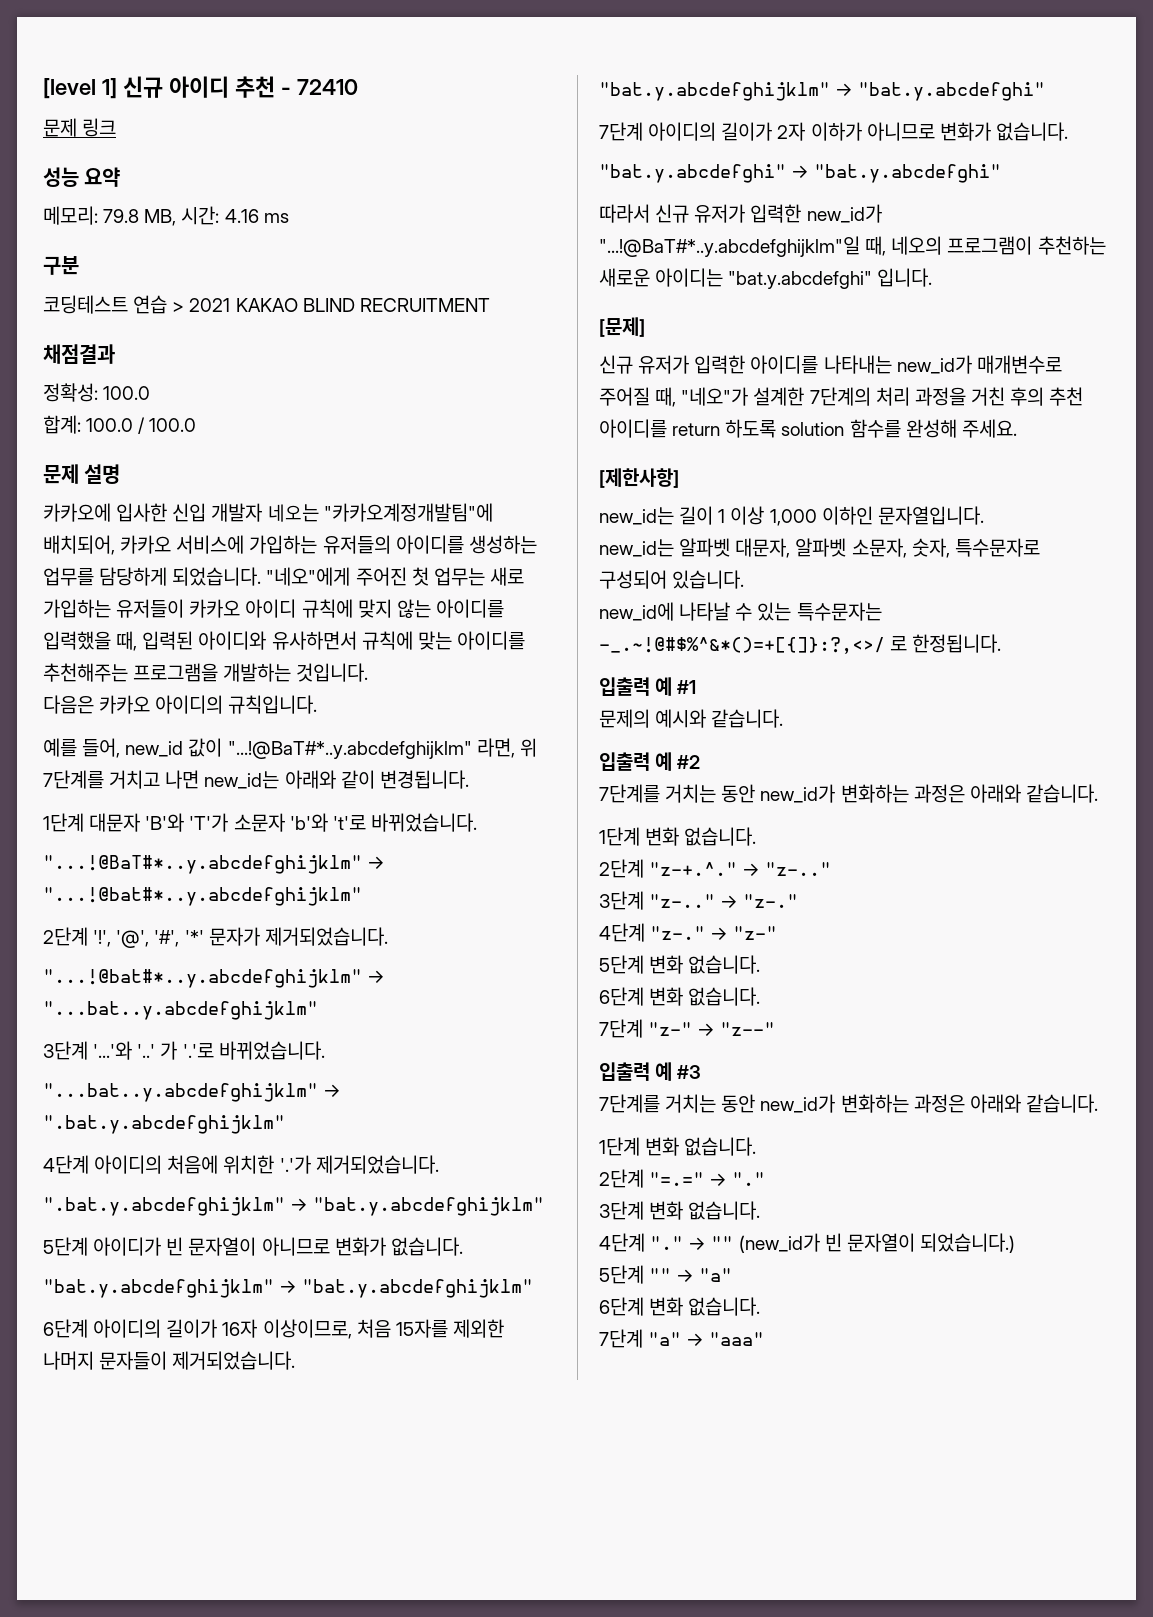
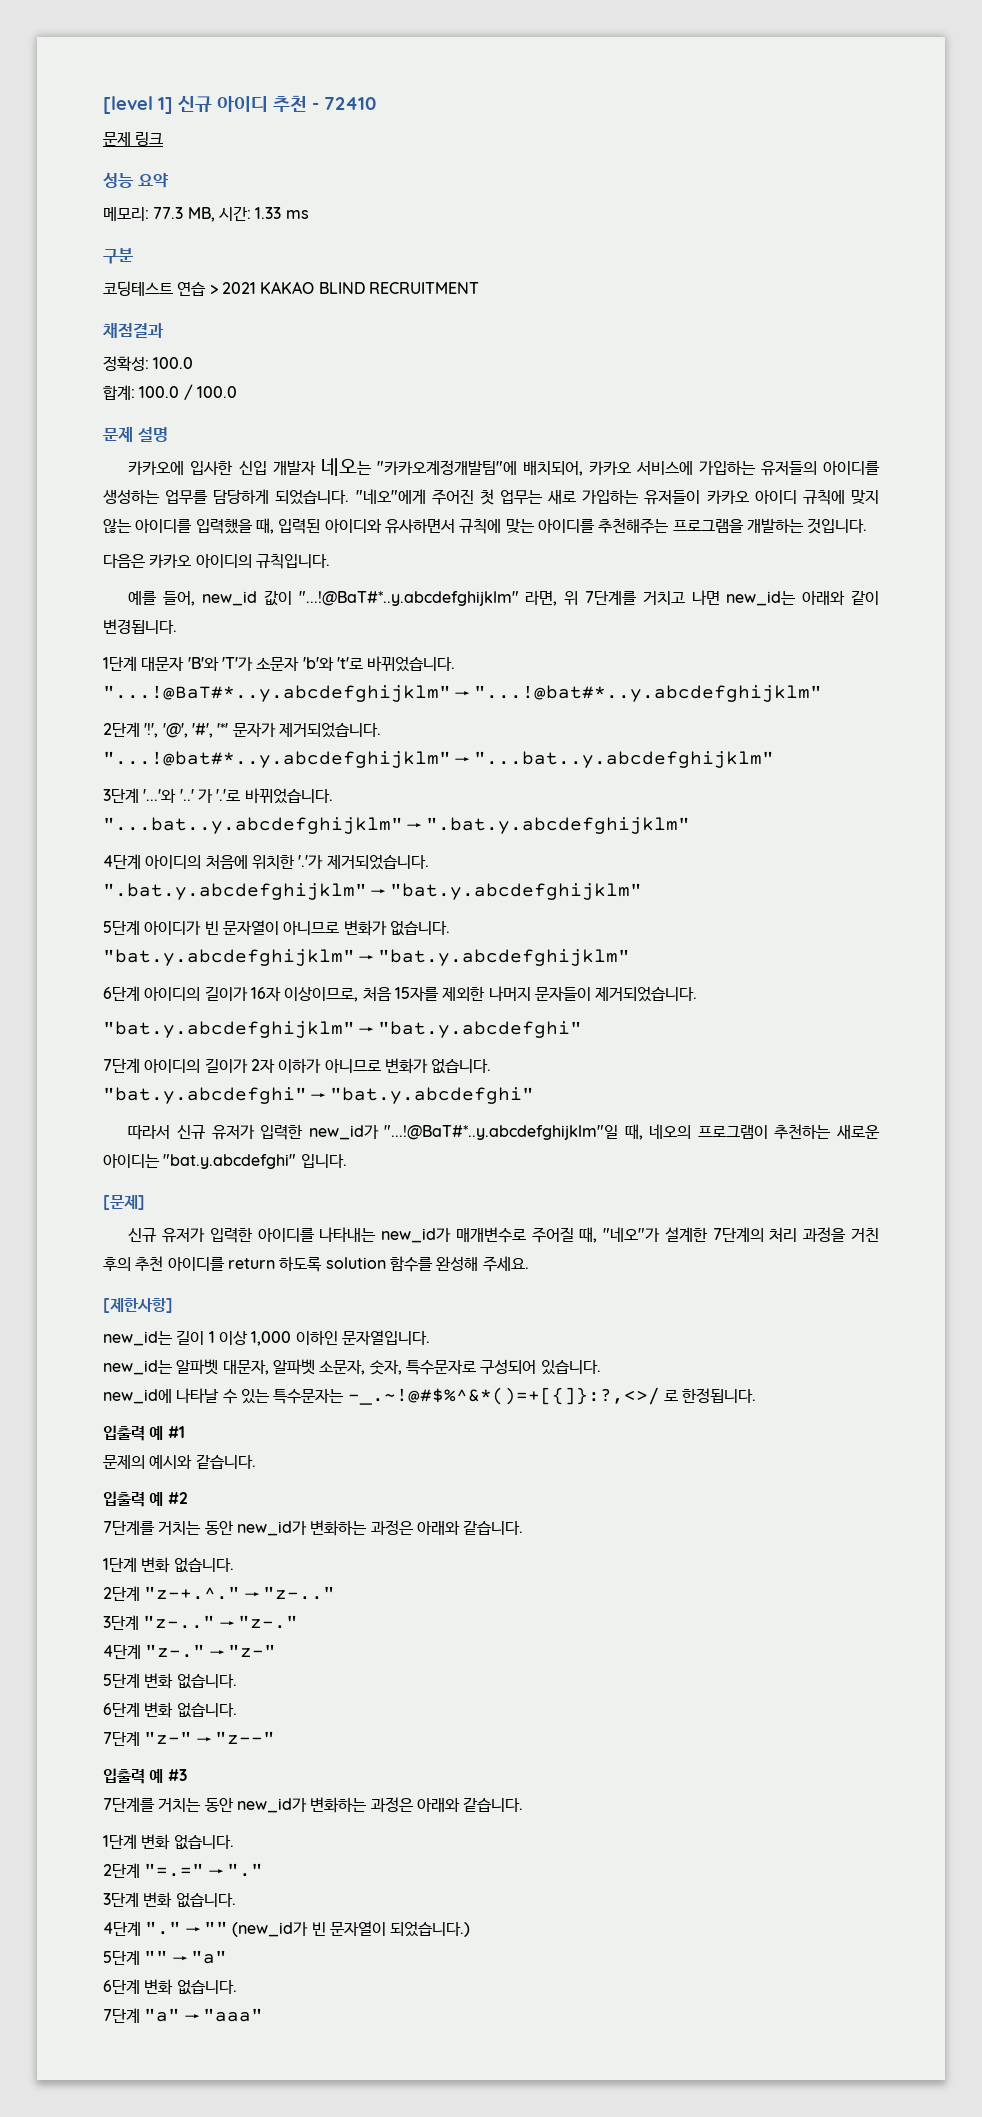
[103,209,140,223] 79.8 -> [153,207,184,219] 77.3
[224,209,259,223] 4.16 -> [255,207,282,219] 1.33

